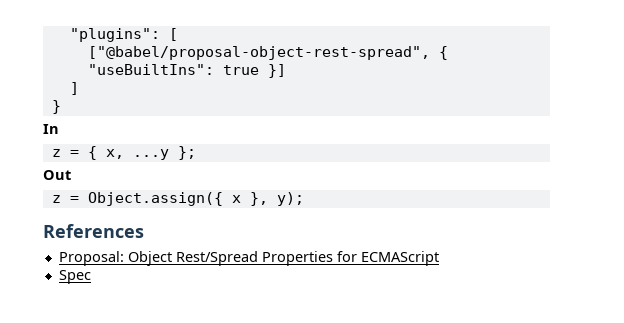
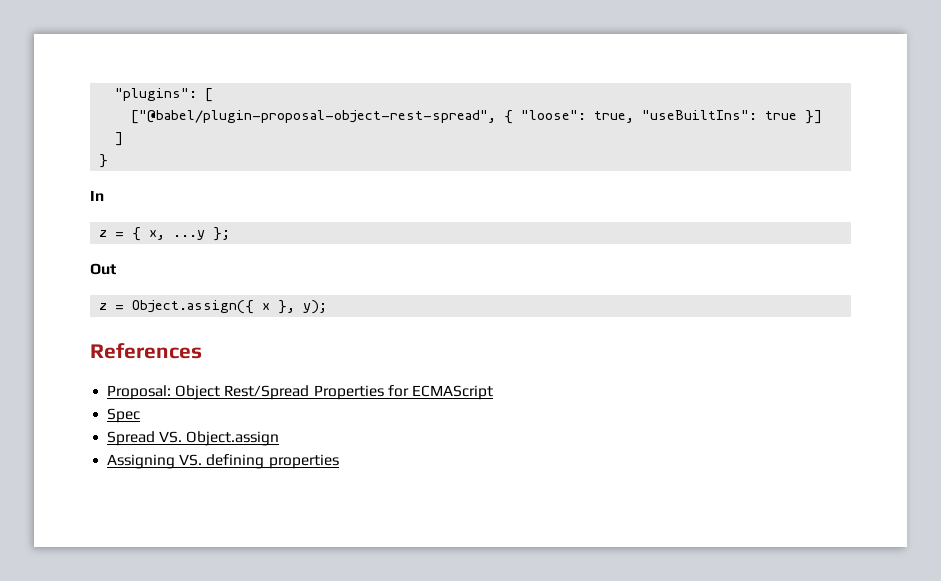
[87,46,448,60] ["@babel/proposal-object-rest-spread", { -> [131,110,635,124] ["@babel/plugin-proposal-object-rest-spread", { "loose": true,
(91, 277) none -> [107,431,280,446] [107,454,339,469] // Spread VS. Object.assign // Assigning VS. defining properties

